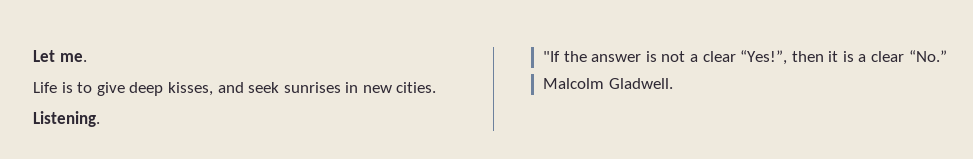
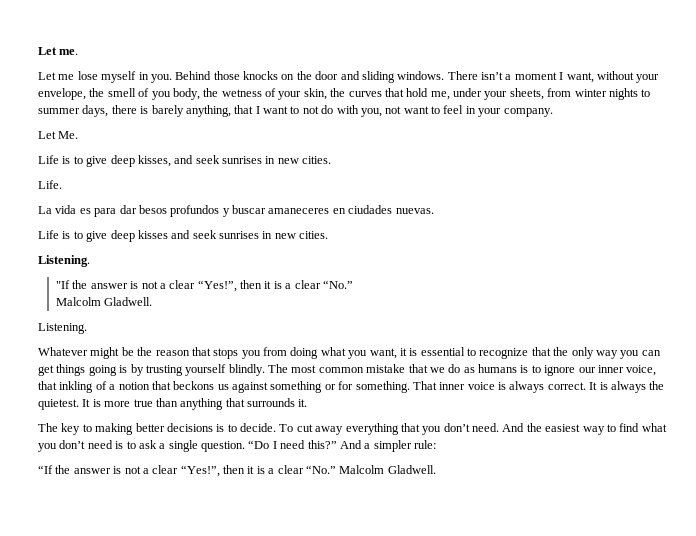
(87, 57) none -> [38,71,660,83] [38,88,651,100] [38,105,553,117] [38,131,79,139] // Let me lose myself in you. Behind those knocks on the door and sliding windows. There isn’t a moment I want, without your envelope, the smell of you body, the wetness of your skin, the curves that hold me, under your sheets, from winter nights to summer days, there is barely anything, that I want to not do with you, not want to feel in your company. // Let Me.
(437, 87) none -> [38,180,62,189] [38,205,434,217] [38,230,329,242] // Life. // La vida es para dar besos profundos y buscar amaneceres en ciudades nuevas. // Life is to give deep kisses and seek sunrises in new cities.
(673, 83) none -> [38,323,87,334] [38,347,661,359] [38,364,657,376] [38,381,665,393] [38,398,308,410] [38,423,667,435] [38,440,436,452] [38,465,436,477] // Listening. // Whatever might be the reason that stops you from doing what you want, it is essential to recognize that the only way you can get things going is by trusting yourself blindly. The most common mistake that we do as humans is to ignore our inner voice, that inkling of a notion that beckons us against something or for something. That inner voice is always correct. It is always the quietest. It is more true than anything that surrounds it. // The key to making better decisions is to decide. To cut away everything that you don’t need. And the easiest way to find what you don’t need is to ask a single question. “Do I need this?” And a simpler rule: // “If the answer is not a clear “Yes!”, then it is a clear “No.” Malcolm Gladwell.

